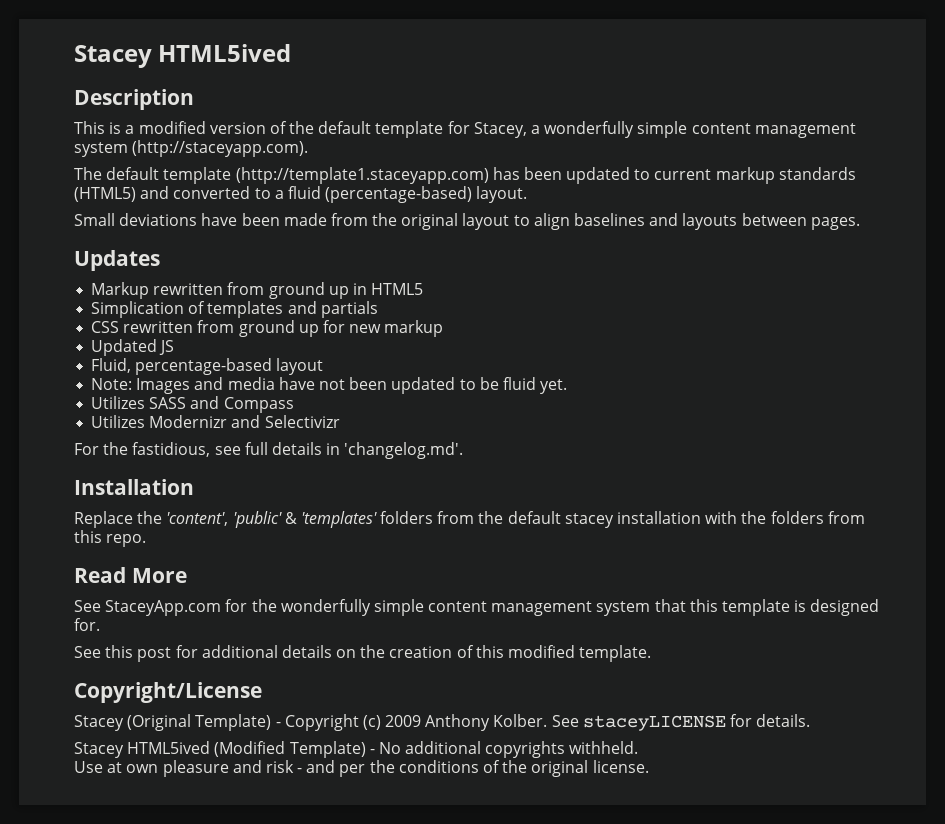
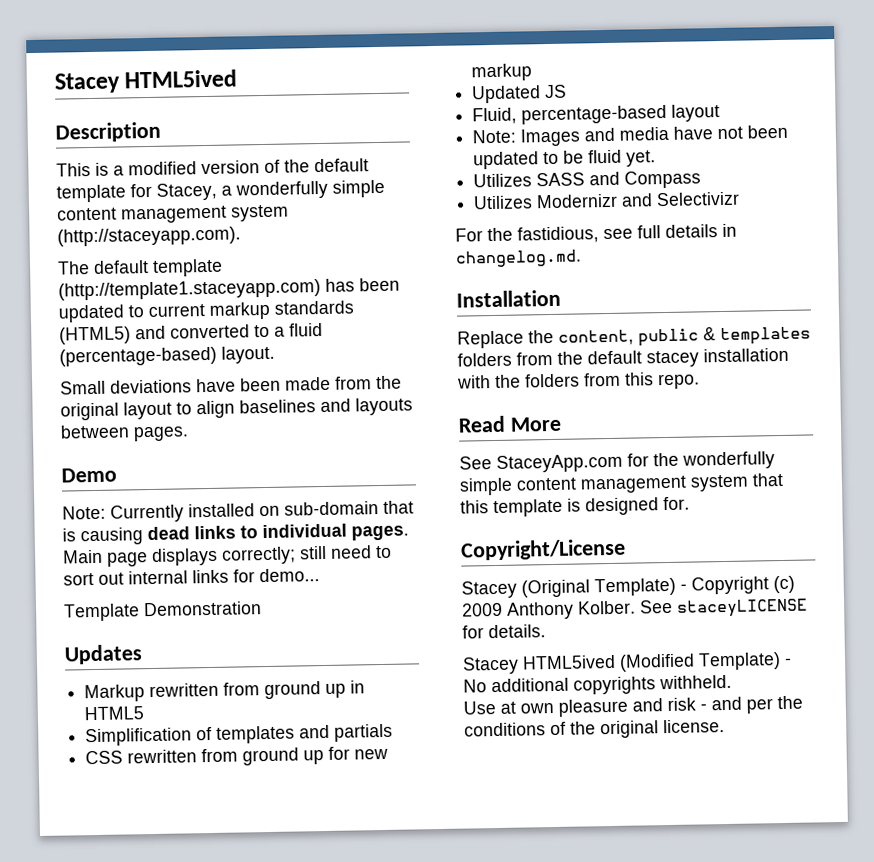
(860, 223) none -> [61,467,117,483] [62,500,414,523] [62,523,409,546] [63,545,392,567] [63,568,320,586] [63,601,262,622] // Demo // Note: Currently installed on sub-domain that is causing dead links to individual pages. Main page displays correctly; still need to sort out internal links for demo... // Template Demonstration
[91,301,185,318] Simplication -> [85,727,193,747] Simplification
[344,442,464,459] 'changelog.md'. -> [455,249,582,268] changelog.md.
[166,511,377,528] 'content', 'public' & 'templates' -> [558,326,811,347] content, public & templates
[74,645,652,662] // See this post for additional details on the creation of this modified template. -> (690, 503) none

